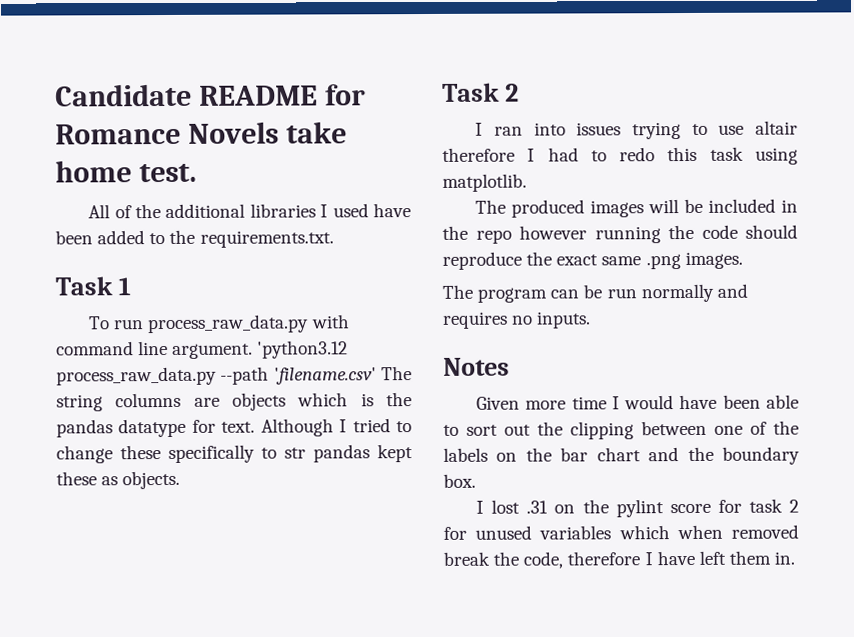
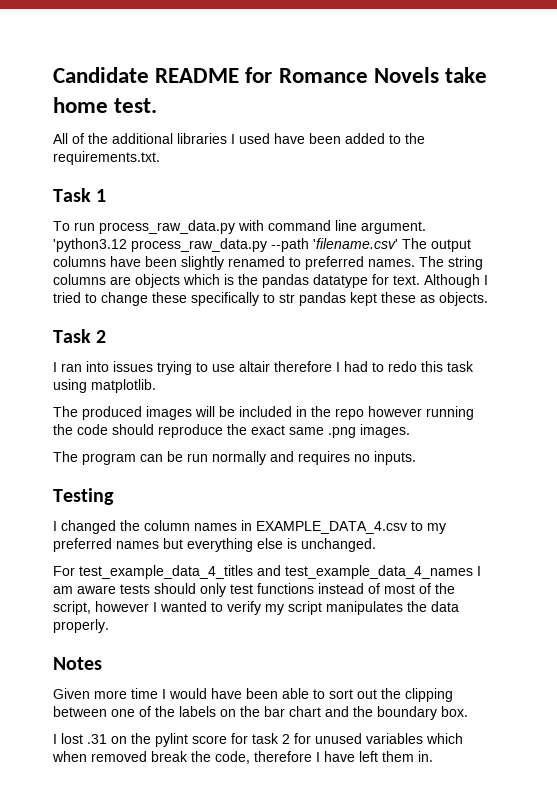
(412, 373) none -> [431,239,471,252] [53,256,444,270] output columns have been slightly renamed to preferred names. The
(592, 320) none -> [53,488,114,505] [53,520,446,534] [53,538,376,552] [53,565,481,579] [53,583,455,597] [53,601,459,615] [53,619,109,633] // Testing // I changed the column names in EXAMPLE_DATA_4.csv to my preferred names but everything else is unchanged. // For test_example_data_4_titles and test_example_data_4_names I am aware tests should only test functions instead of most of the script, however I wanted to verify my script manipulates the data properly.

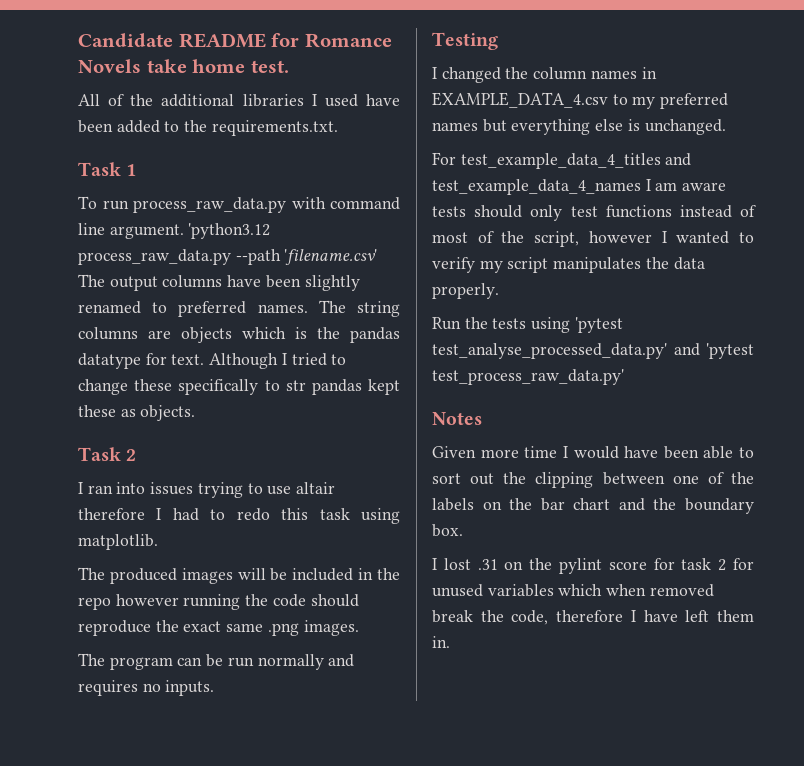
(109, 626) none -> [432,317,623,333] [432,343,754,359] [432,369,624,385] // Run the tests using 'pytest test_analyse_processed_data.py' and 'pytest test_process_raw_data.py'

